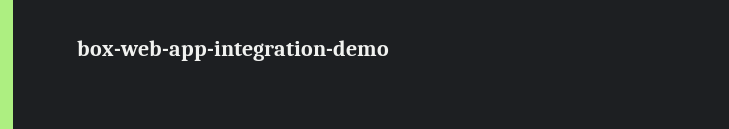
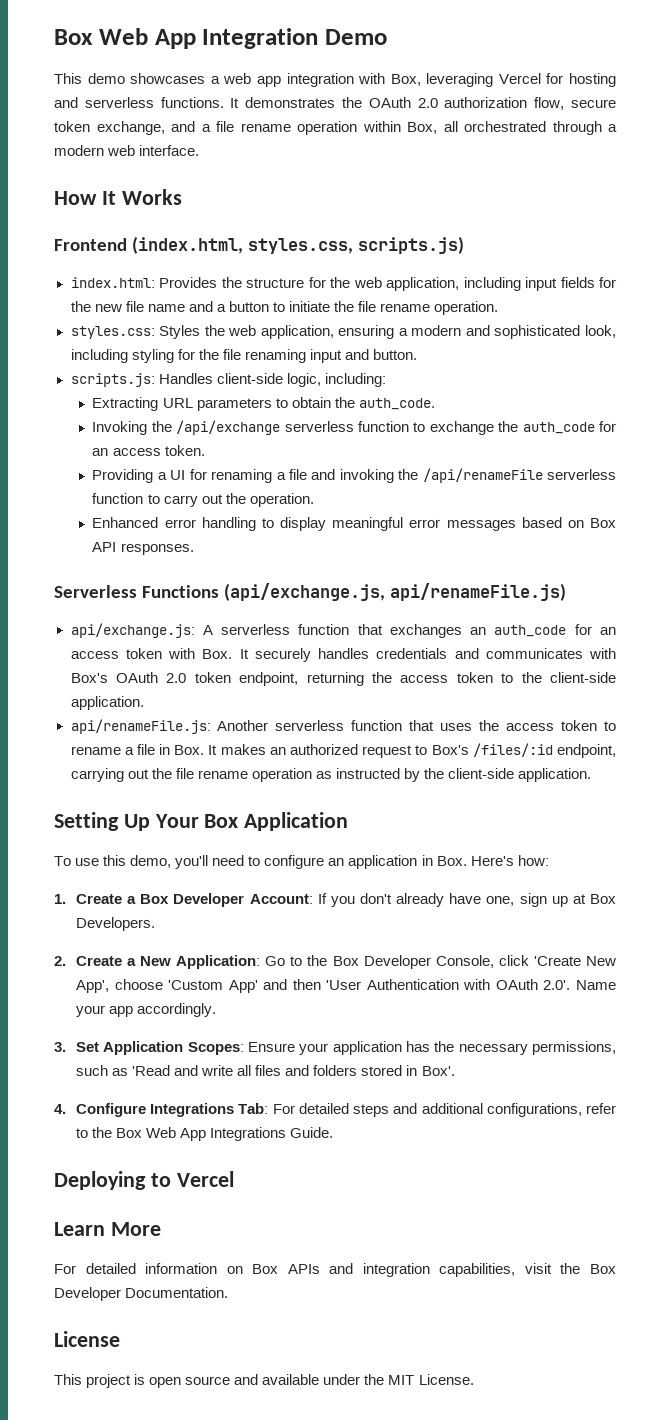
[77,40,389,61] box-web-app-integration-demo -> [54,28,387,49] [54,73,616,87] [54,97,617,110] [54,121,617,135] [54,145,200,156] [54,189,182,205] [54,236,464,254] [70,277,616,291] [70,301,499,315] [70,325,616,339] [70,349,417,363] [70,373,386,387] [92,397,435,411] [92,420,616,435] [92,445,205,456] [92,468,616,483] [92,493,314,507] [92,517,616,531] [92,542,194,555] [54,583,566,601] [70,623,616,638] [70,648,616,662] [70,672,617,686] [70,696,144,710] [70,719,617,734] [70,743,616,758] [70,768,592,782] [54,812,349,831] [54,855,549,869] [54,893,616,907] [75,917,155,931] [54,955,616,969] [75,979,616,993] [75,1003,217,1017] [54,1041,616,1055] [75,1065,455,1076] [54,1103,616,1117] [75,1127,334,1141] [54,1171,234,1190] [54,1222,161,1236] [54,1263,616,1277] [54,1287,229,1301] [54,1331,120,1347] [54,1374,474,1388] Box Web App Integration Demo // This demo showcases a web app integration with Box, leveraging Vercel for hosting and serverless functions. It demonstrates the OAuth 2.0 authorization flow, secure token exchange, and a file rename operation within Box, all orchestrated through a modern web interface. // How It Works // Frontend (index.html, styles.css, scripts.js) // index.html: Provides the structure for the web application, including input fields for the new file name and a button to initiate the file rename operation. // styles.css: Styles the web application, ensuring a modern and sophisticated look, including styling for the file renaming input and button. // scripts.js: Handles client-side logic, including: // Extracting URL parameters to obtain the auth_code. // Invoking the /api/exchange serverless function to exchange the auth_code for an access token. // Providing a UI for renaming a file and invoking the /api/renameFile serverless function to carry out the operation. // Enhanced error handling to display meaningful error messages based on Box API responses. // Serverless Functions (api/exchange.js, api/renameFile.js) // api/exchange.js: A serverless function that exchanges an auth_code for an access token with Box. It securely handles credentials and communicates with Box's OAuth 2.0 token endpoint, returning the access token to the client-side application. // api/renameFile.js: Another serverless function that uses the access token to rename a file in Box. It makes an authorized request to Box's /files/:id endpoint, carrying out the file rename operation as instructed by the client-side application. // Setting Up Your Box Application // To use this demo, you'll need to configure an application in Box. Here's how: // 1. Create a Box Developer Account: If you don't already have one, sign up at Box Developers. // 2. Create a New Application: Go to the Box Developer Console, click 'Create New App', choose 'Custom App' and then 'User Authentication with OAuth 2.0'. Name your app accordingly. // 3. Set Application Scopes: Ensure your application has the necessary permissions, such as 'Read and write all files and folders stored in Box'. // 4. Configure Integrations Tab: For detailed steps and additional configurations, refer to the Box Web App Integrations Guide. // Deploying to Vercel // Learn More // For detailed information on Box APIs and integration capabilities, visit the Box Developer Documentation. // License // This project is open source and available under the MIT License.

